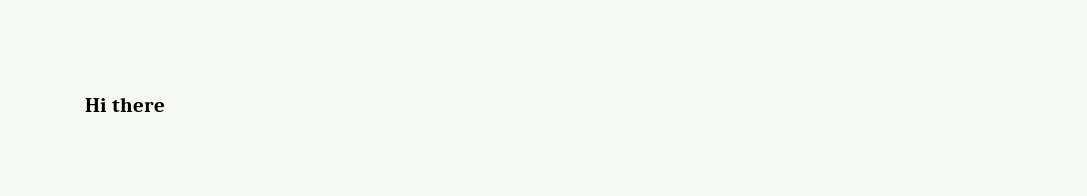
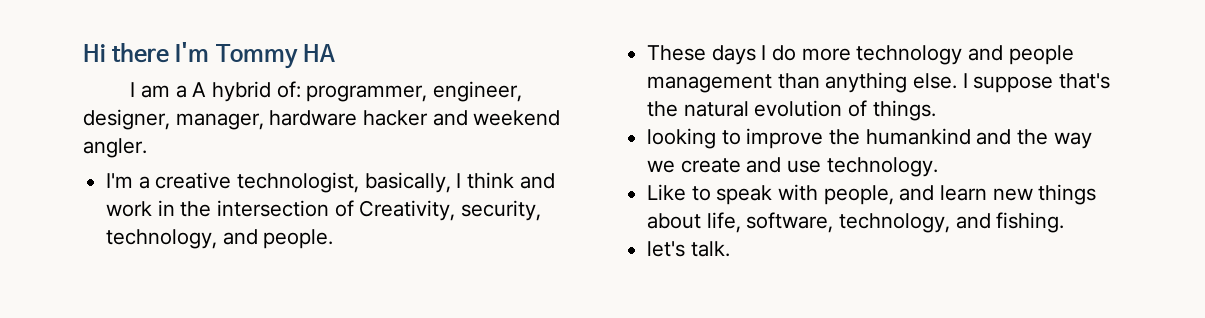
(165, 104) none -> [175,42,335,69] [130,81,522,102] [83,109,561,130] [83,138,147,158] [106,172,555,193] [106,200,542,221] [106,229,334,249] [647,45,1074,65] [647,72,1111,93] [647,100,936,121] [647,128,1092,149] [647,157,938,177] [647,184,1097,205] [647,212,1065,233] [647,241,730,257] I'm Tommy HA // I am a A hybrid of: programmer, engineer, designer, manager, hardware hacker and weekend angler. // I'm a creative technologist, basically, I think and work in the intersection of Creativity, security, technology, and people. // These days I do more technology and people management than anything else. I suppose that's the natural evolution of things. // looking to improve the humankind and the way we create and use technology. // Like to speak with people, and learn new things about life, software, technology, and fishing. // let's talk.

